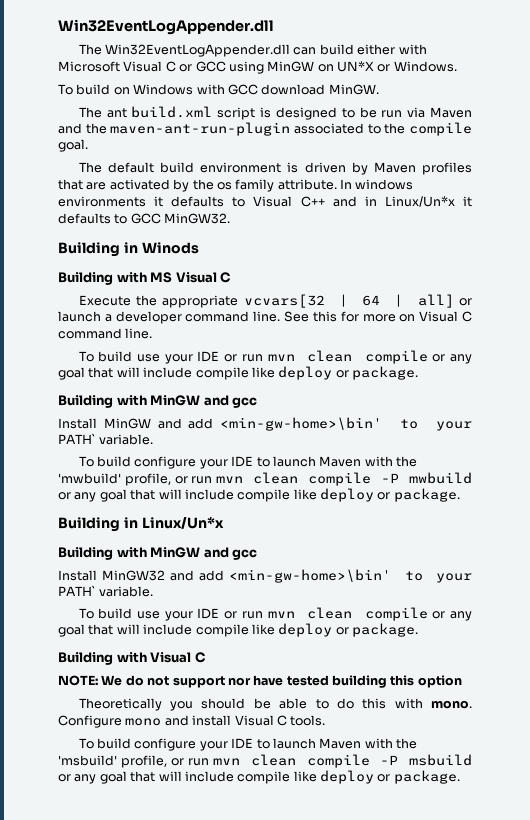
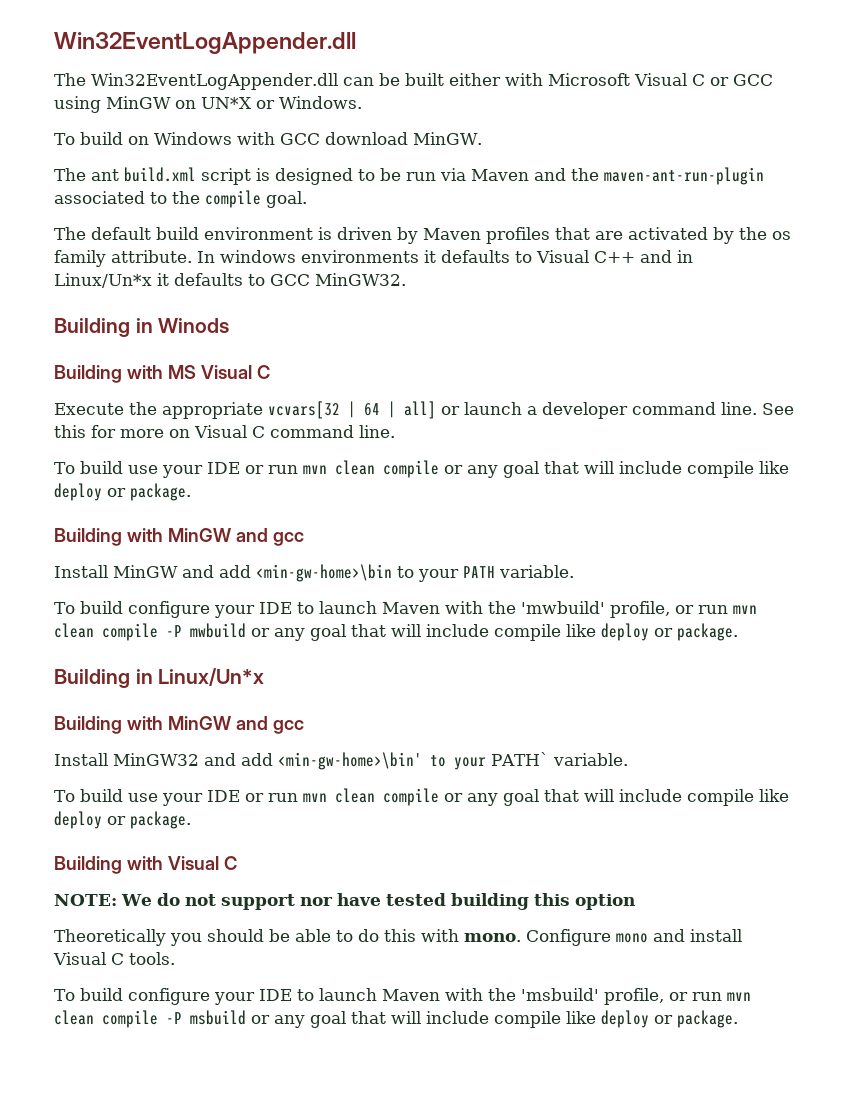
[319,44,354,55] build -> [378,73,444,86] be built
[220,417,472,431] [58,433,96,444] <min-gw-home>\bin' to your PATH` -> [256,564,495,582] <min-gw-home>\bin to your PATH

